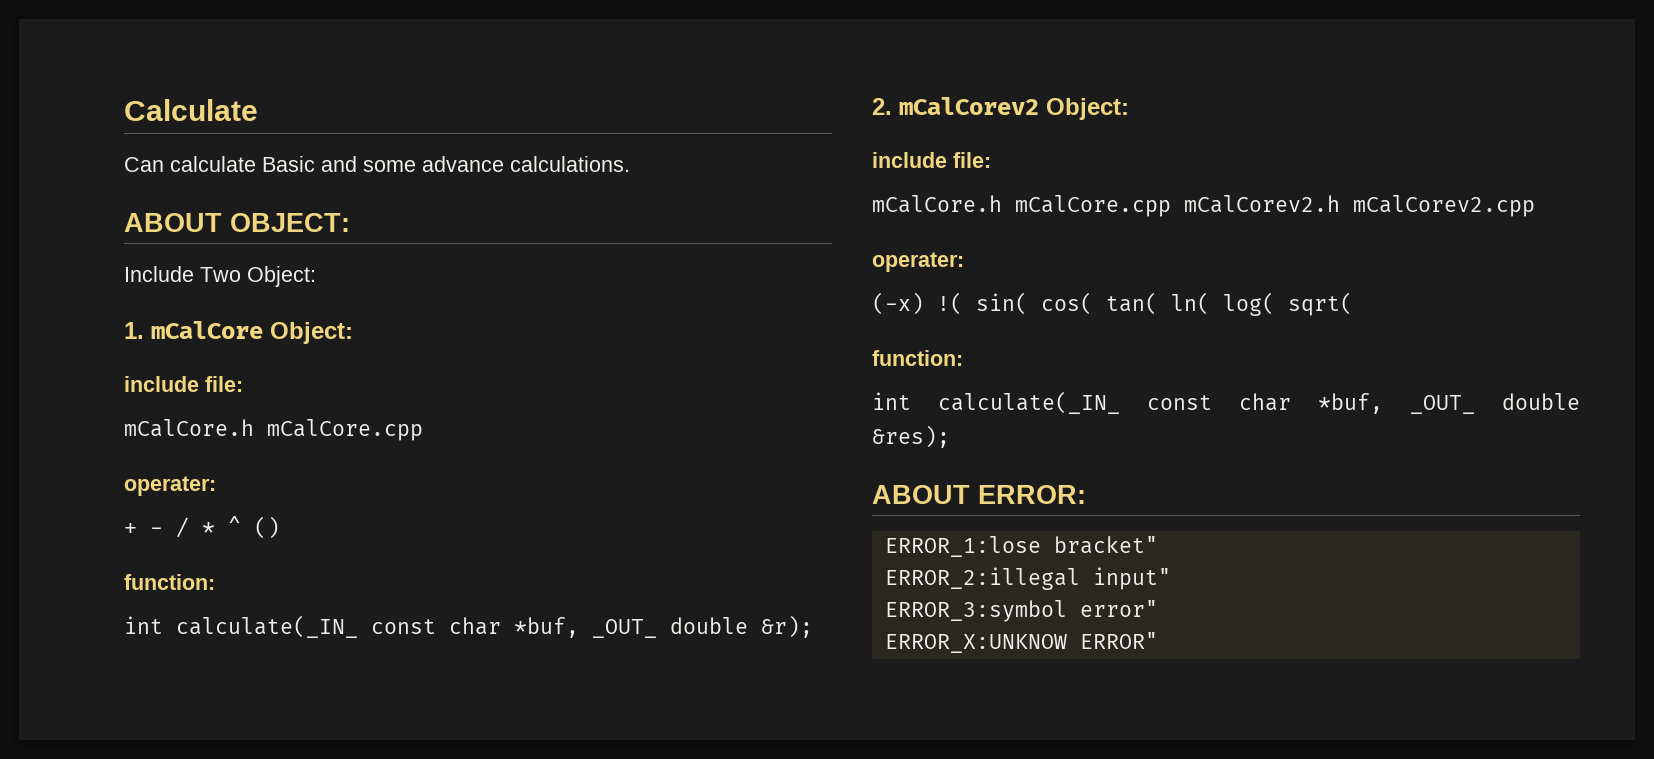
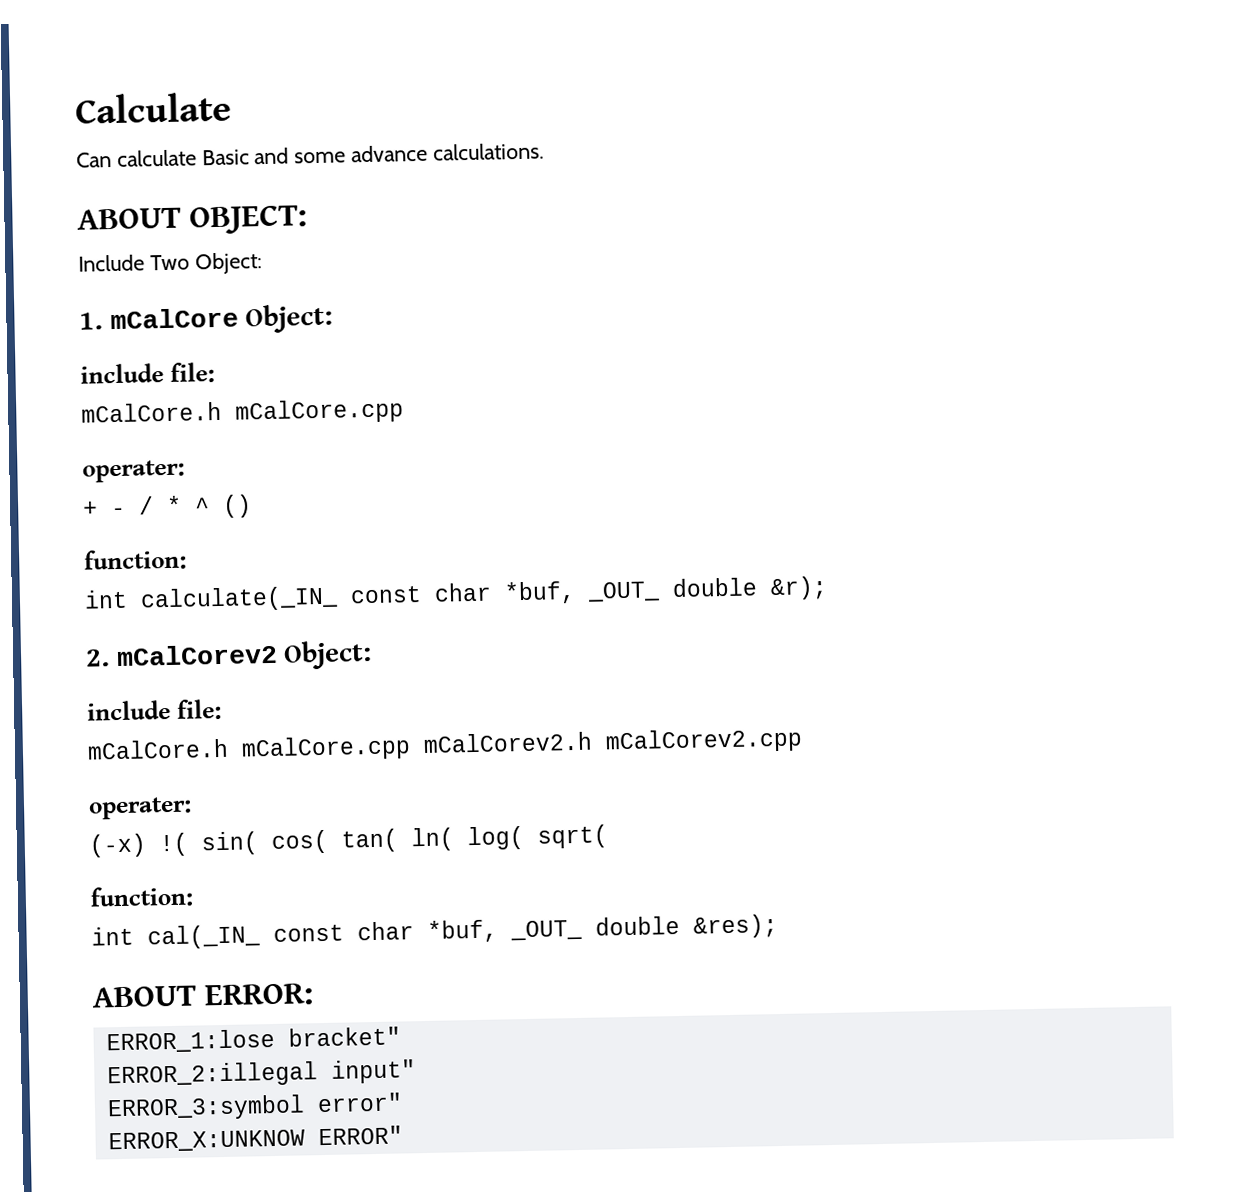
[938,391,1120,414] calculate(_IN_ -> [147,924,260,950] cal(_IN_

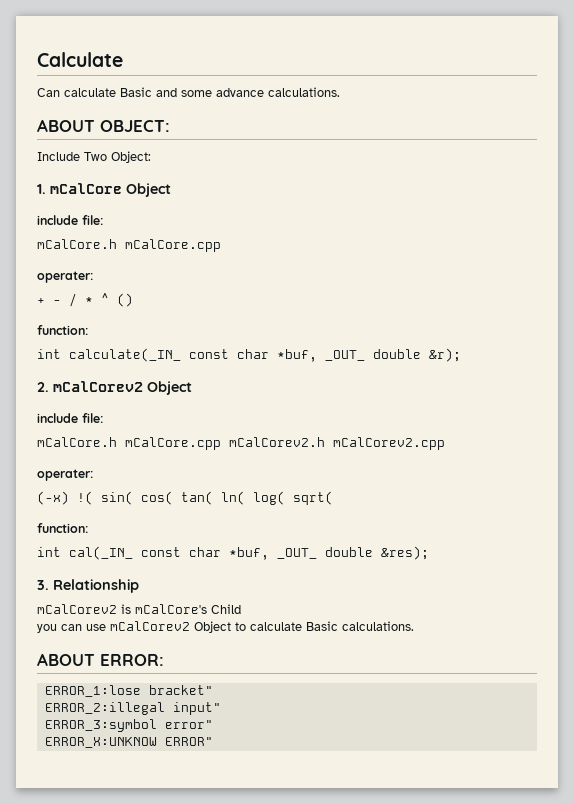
[245,303,334,334] Object: -> [126,183,171,197] Object
[283,639,373,670] Object: -> [147,381,192,395] Object
(778, 926) none -> [37,579,139,593] [37,604,241,614] [37,621,414,633] // 3. Relationship // mCalCorev2 is mCalCore's Child // you can use mCalCorev2 Object to calculate Basic calculations.

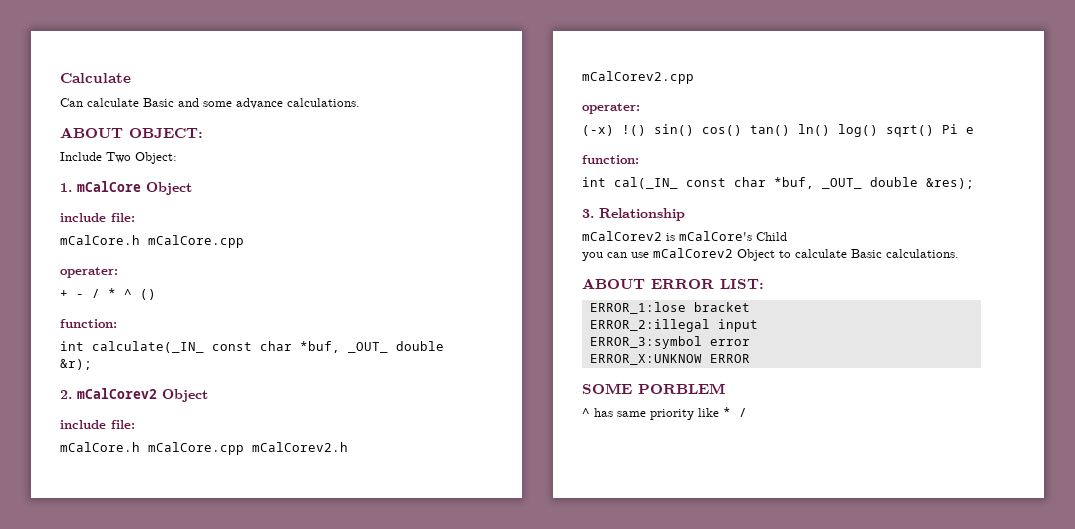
[77,491,333,505] !( sin( cos( tan( ln( log( sqrt( -> [622,124,974,137] !() sin() cos() tan() ln() log() sqrt() Pi e
[100,654,164,666] ERROR: -> [651,279,764,289] ERROR LIST:
[148,685,213,695] bracket" -> [693,302,750,312] bracket
[172,702,221,715] input" -> [717,319,758,332] input
[164,720,213,729] error" -> [709,339,750,346] error
[164,737,213,746] ERROR" -> [709,354,750,363] [582,383,725,394] [582,407,747,420] ERROR // SOME PORBLEM // ^ has same priority like * /

